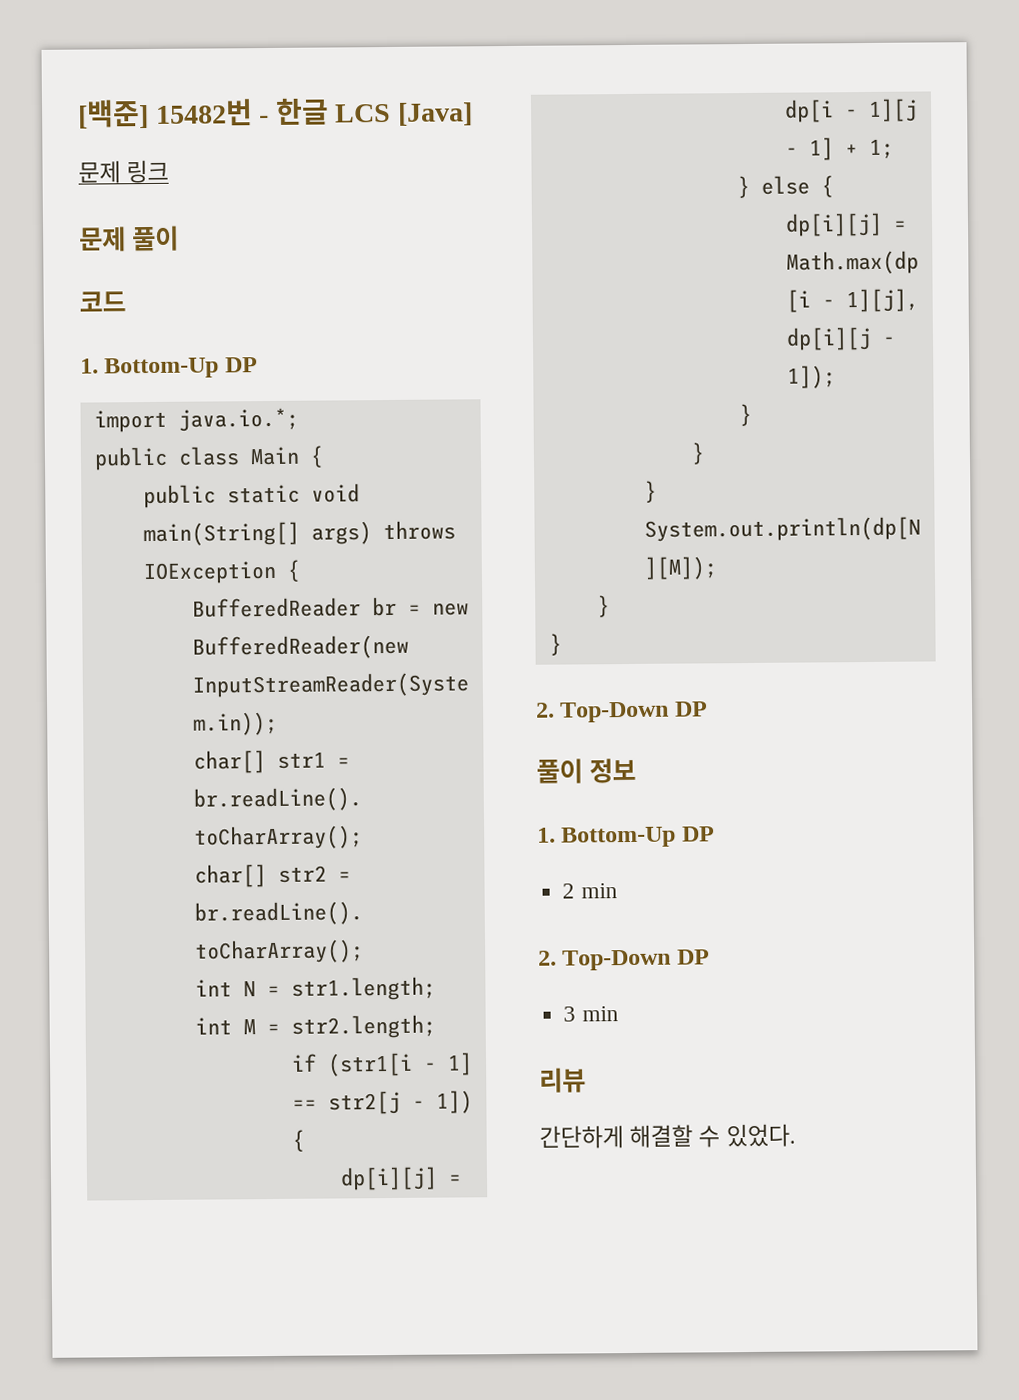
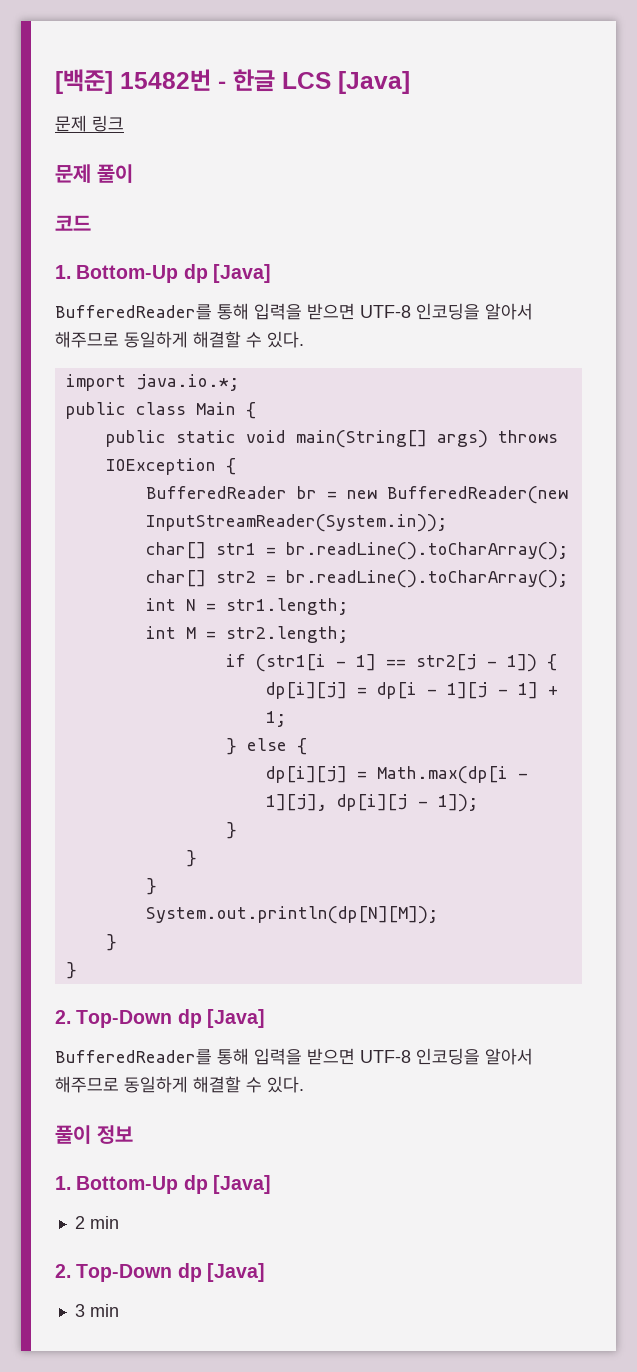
[224,357,258,373] DP -> [183,264,271,283] [55,303,533,320] [55,331,304,348] dp [Java] // BufferedReader를 통해 입력을 받으면 UTF-8 인코딩을 알아서 해주므로 동일하게 해결할 수 있다.
[674,701,708,717] DP -> [177,1009,265,1028] [55,1048,533,1065] [55,1076,304,1093] dp [Java] // BufferedReader를 통해 입력을 받으면 UTF-8 인코딩을 알아서 해주므로 동일하게 해결할 수 있다.
[681,826,715,842] DP -> [183,1175,271,1194] dp [Java]
[676,949,710,965] DP -> [177,1263,265,1282] dp [Java]
[539,1067,586,1093] [539,1123,796,1149] // 리뷰 // 간단하게 해결할 수 있었다. -> (119, 1310) none

